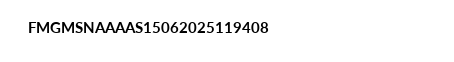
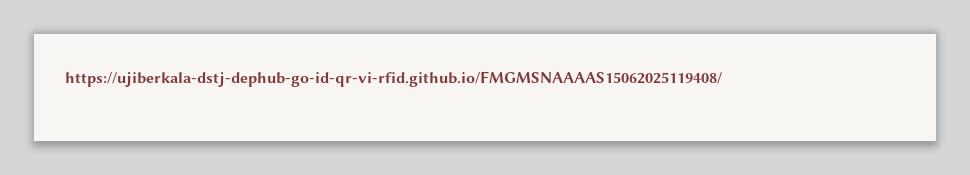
[28,22,269,33] FMGMSNAAAAS15062025119408 -> [65,71,722,87] https://ujiberkala-dstj-dephub-go-id-qr-vi-rfid.github.io/FMGMSNAAAAS15062025119408/

